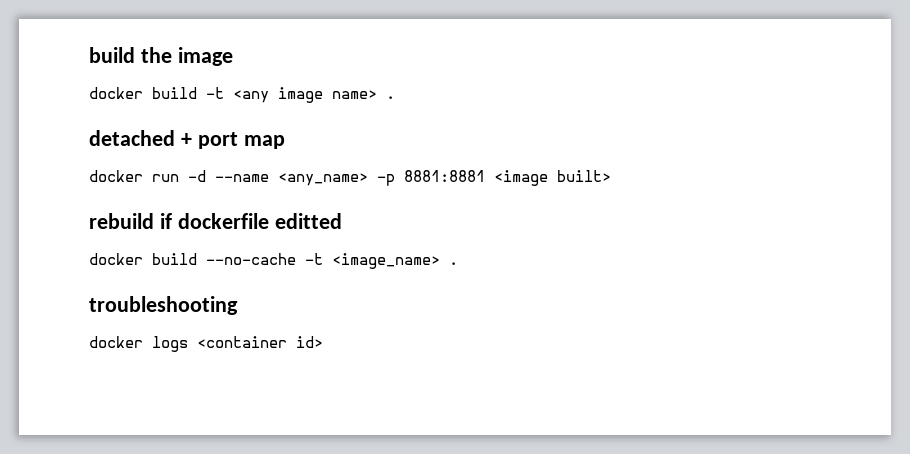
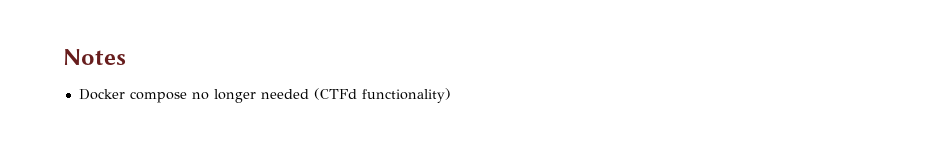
[89,47,233,66] [89,87,395,103] [89,130,285,149] [89,170,611,186] [89,213,342,229] [89,253,458,269] [89,296,238,315] [89,336,323,352] build the image // docker build -t <any image name> . // detached + port map // docker run -d --name <any_name> -p 8881:8881 <image built> // rebuild if dockerfile editted // docker build --no-cache -t <image_name> . // troubleshooting // docker logs <container id> -> [63,49,126,65] [78,88,451,103] Notes // Docker compose no longer needed (CTFd functionality)

